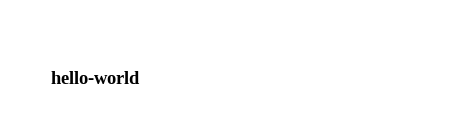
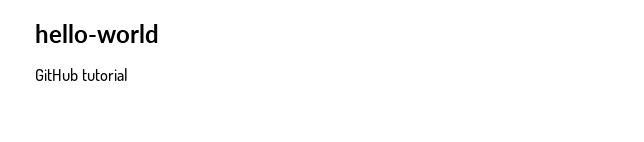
(140, 77) none -> [35,68,129,81] // GitHub tutorial

